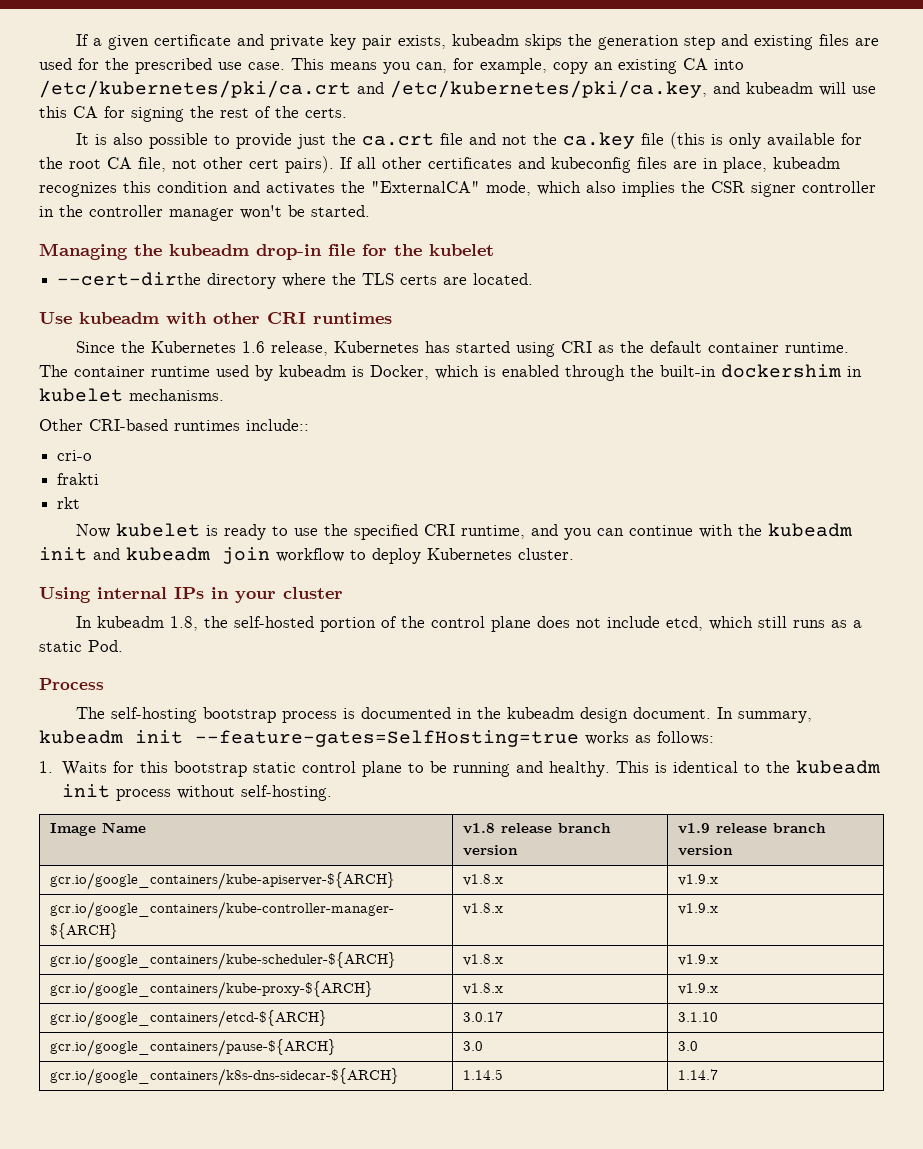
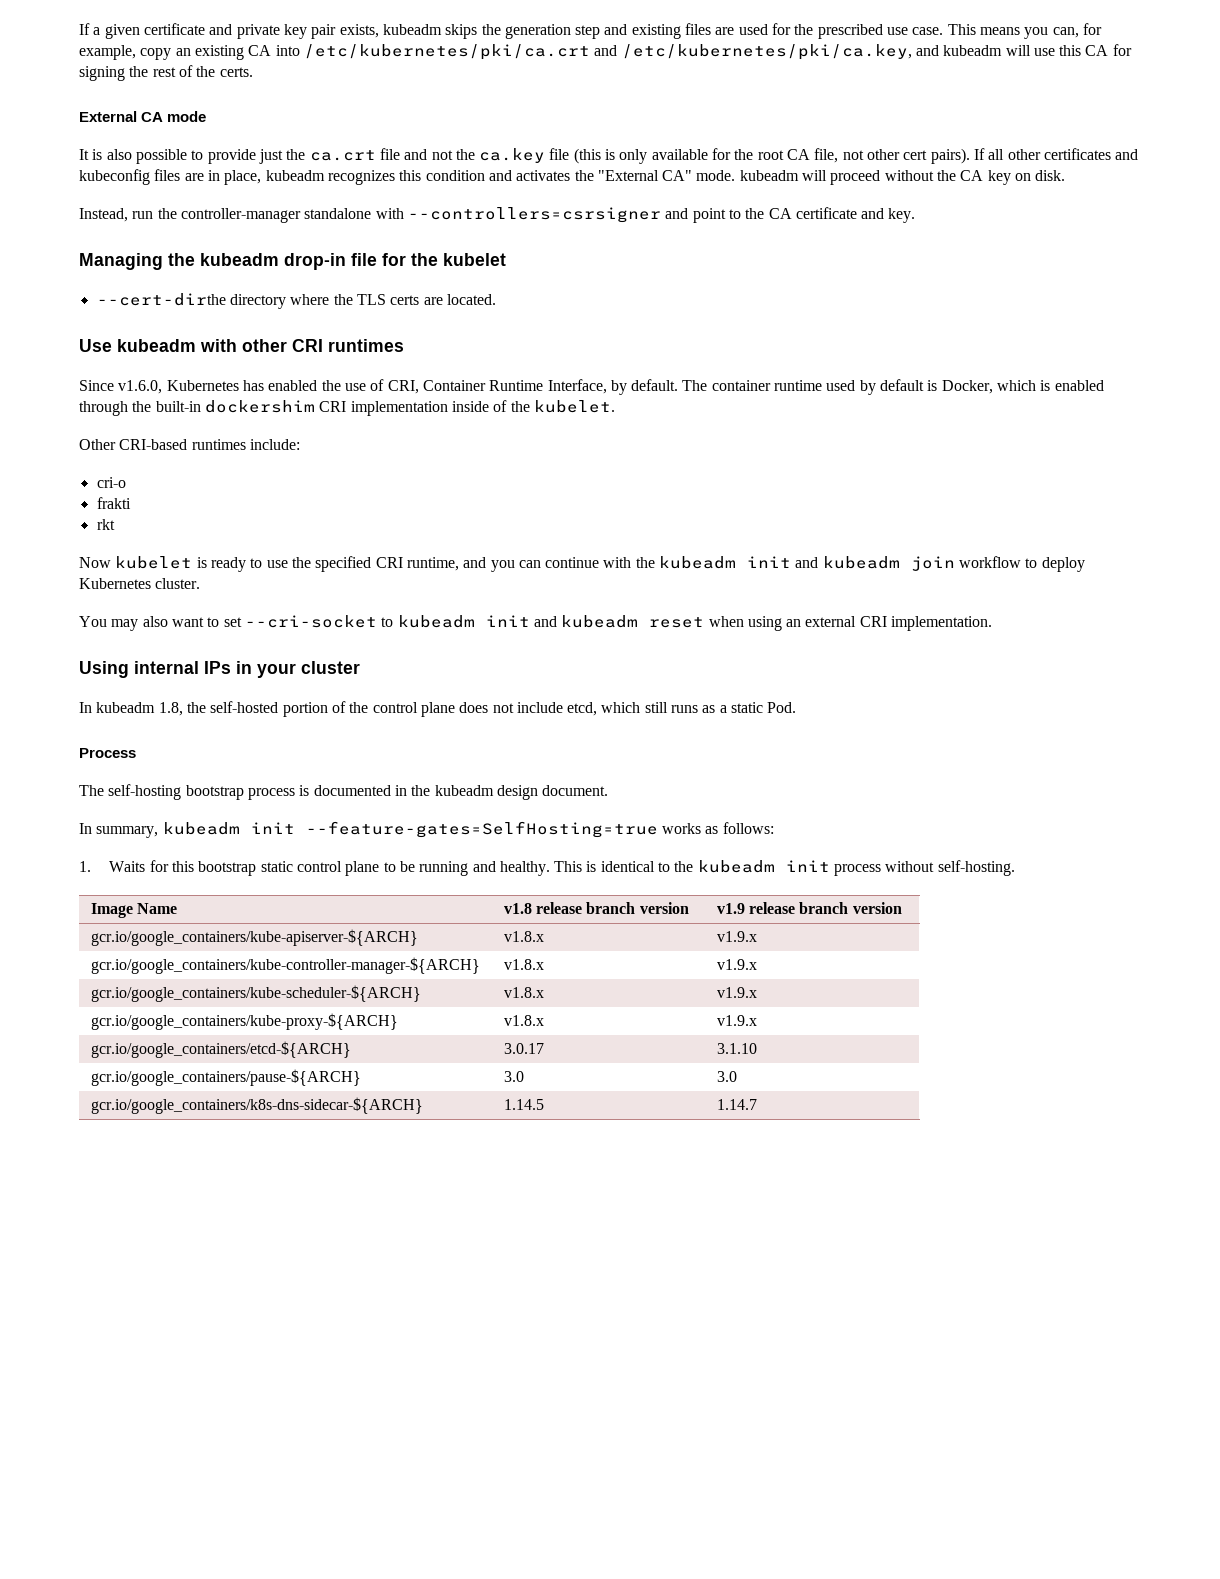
(347, 113) none -> [79,111,207,122] // External CA mode
[371,181,876,197] [39,205,370,221] "ExternalCA" mode, which also implies the CSR signer controller in the controller manager won't be started. -> [597,170,1066,185] [79,207,916,223] "External CA" mode. kubeadm will proceed without the CA key on disk. // Instead, run the controller-manager standalone with --controllers=csrsigner and point to the CA certificate and key.
[121,341,850,357] the Kubernetes 1.6 release, Kubernetes has started using CRI as the default container runtime. -> [118,379,679,395] v1.6.0, Kubernetes has enabled the use of CRI, Container Runtime Interface, by default.
[279,365,346,377] kubeadm -> [880,379,925,391] default
[847,366,862,377] [39,388,224,402] in kubelet mechanisms. -> [319,400,615,416] CRI implementation inside of the kubelet.
[246,419,309,431] include:: -> [249,439,300,450] include:
(574, 554) none -> [79,615,993,631] // You may also want to set --cri-socket to kubeadm init and kubeadm reset when using an external CRI implementation.
(712, 713) none -> (609, 790) //

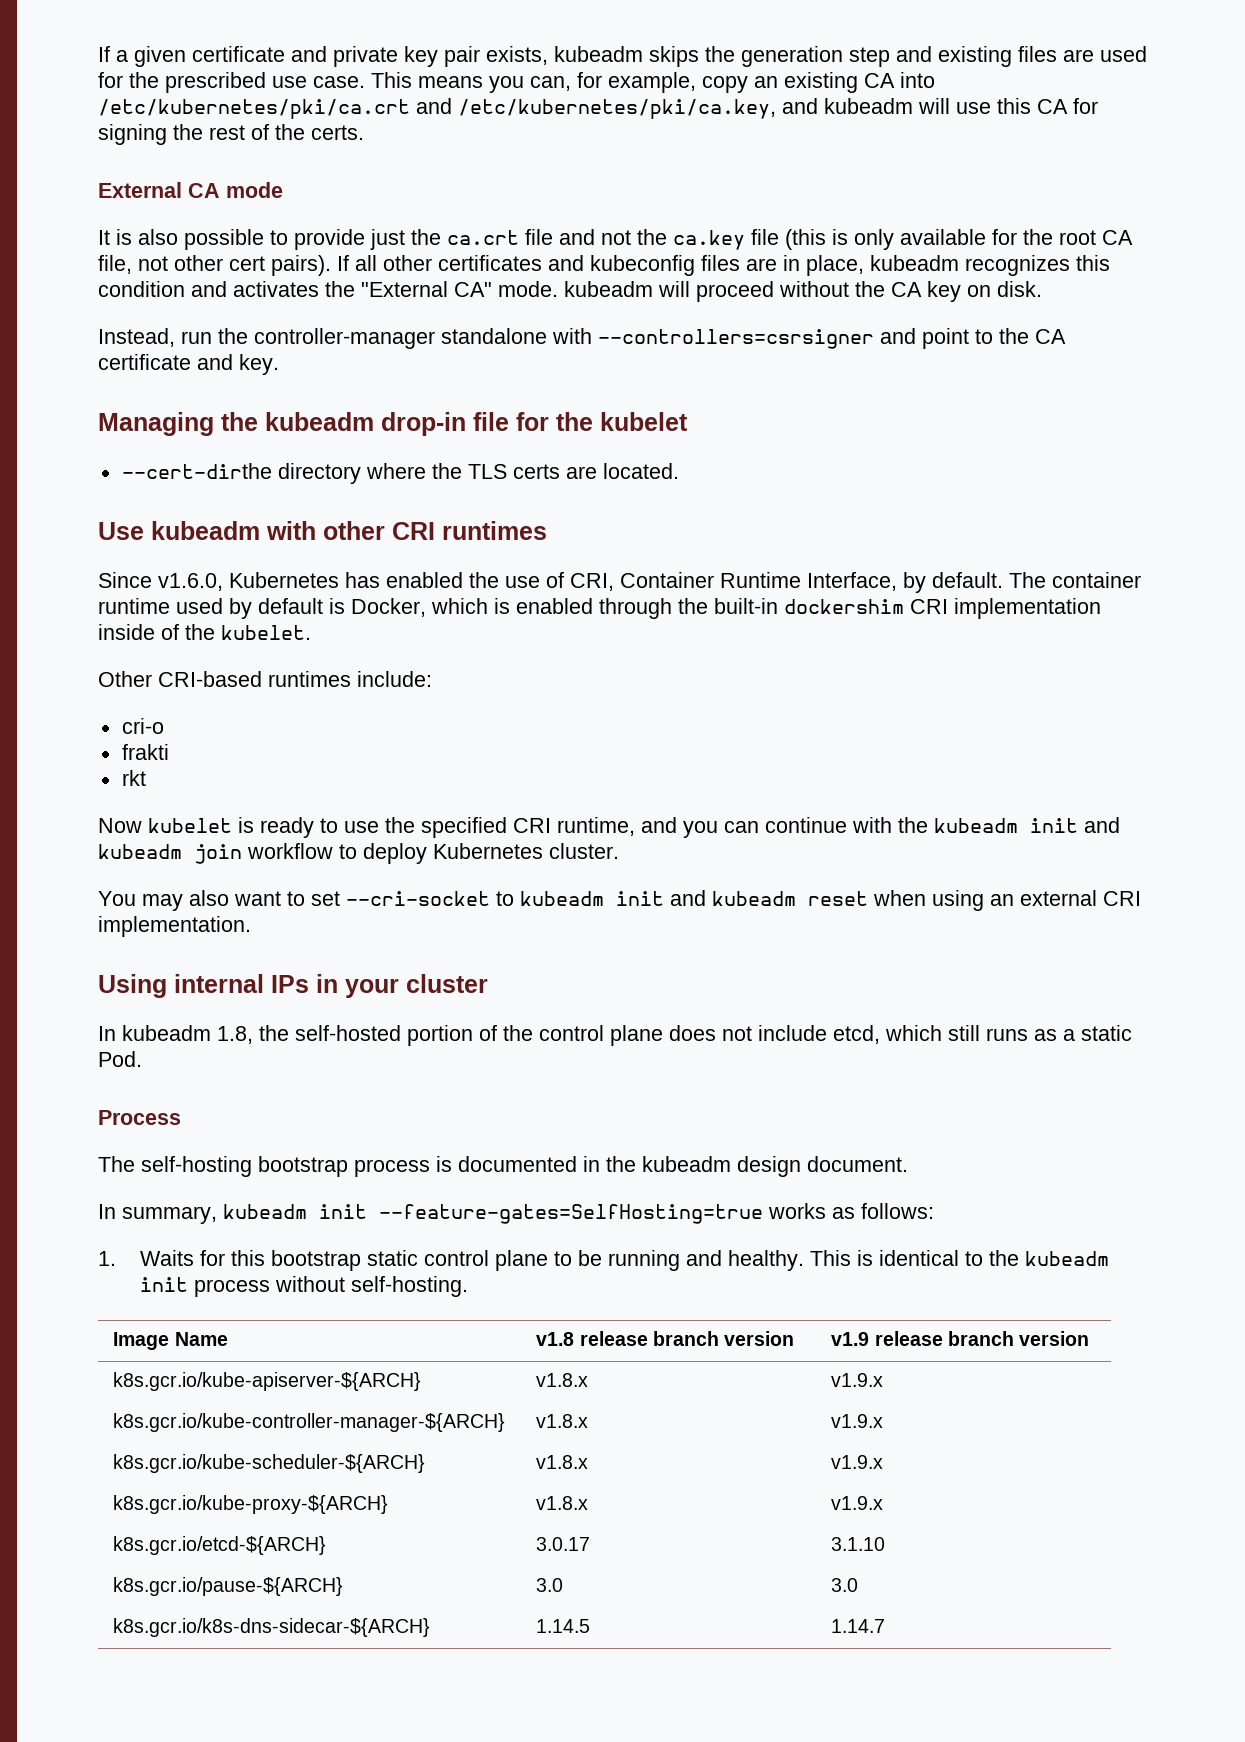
[90,929,418,946] [503,931,544,942] [716,931,757,942] [90,957,480,974] [503,959,544,970] [716,959,757,970] [90,985,421,1002] [503,987,544,998] [716,987,757,998] [90,1013,398,1030] [503,1015,544,1026] [716,1015,757,1026] [90,1041,351,1058] gcr.io/google_containers/kube-apiserver-${ARCH} | v1.8.x | v1.9.x // gcr.io/google_containers/kube-controller-manager-${ARCH} | v1.8.x | v1.9.x // gcr.io/google_containers/kube-scheduler-${ARCH} | v1.8.x | v1.9.x // gcr.io/google_containers/kube-proxy-${ARCH} | v1.8.x | v1.9.x // gcr.io/google_containers/etcd-${ARCH} -> [113,1372,422,1391] [536,1373,589,1387] [831,1373,884,1387] [113,1413,506,1432] [536,1414,589,1428] [831,1414,884,1428] [113,1454,426,1473] [536,1455,589,1469] [831,1455,884,1469] [113,1495,389,1514] [536,1496,589,1510] [831,1496,884,1510] [113,1536,327,1555] k8s.gcr.io/kube-apiserver-${ARCH} | v1.8.x | v1.9.x // k8s.gcr.io/kube-controller-manager-${ARCH} | v1.8.x | v1.9.x // k8s.gcr.io/kube-scheduler-${ARCH} | v1.8.x | v1.9.x // k8s.gcr.io/kube-proxy-${ARCH} | v1.8.x | v1.9.x // k8s.gcr.io/etcd-${ARCH}
[90,1069,361,1086] gcr.io/google_containers/pause-${ARCH} -> [113,1577,344,1596] k8s.gcr.io/pause-${ARCH}
[90,1097,423,1114] gcr.io/google_containers/k8s-dns-sidecar-${ARCH} -> [113,1618,431,1637] k8s.gcr.io/k8s-dns-sidecar-${ARCH}

